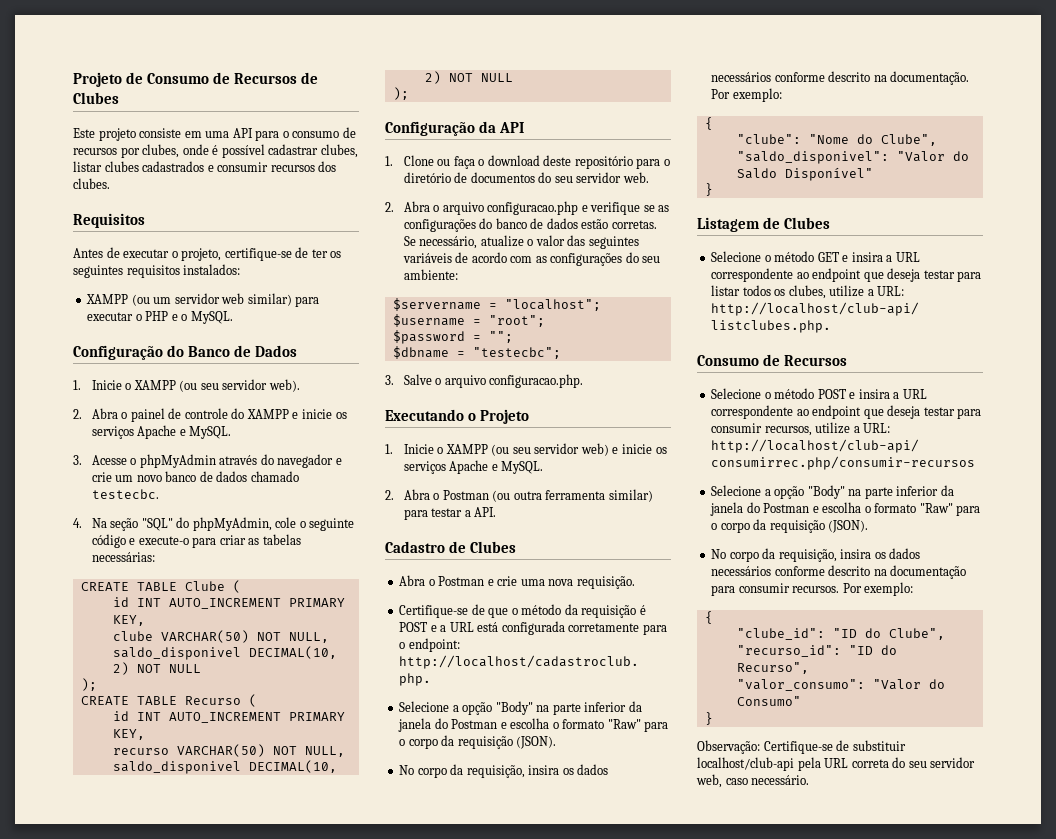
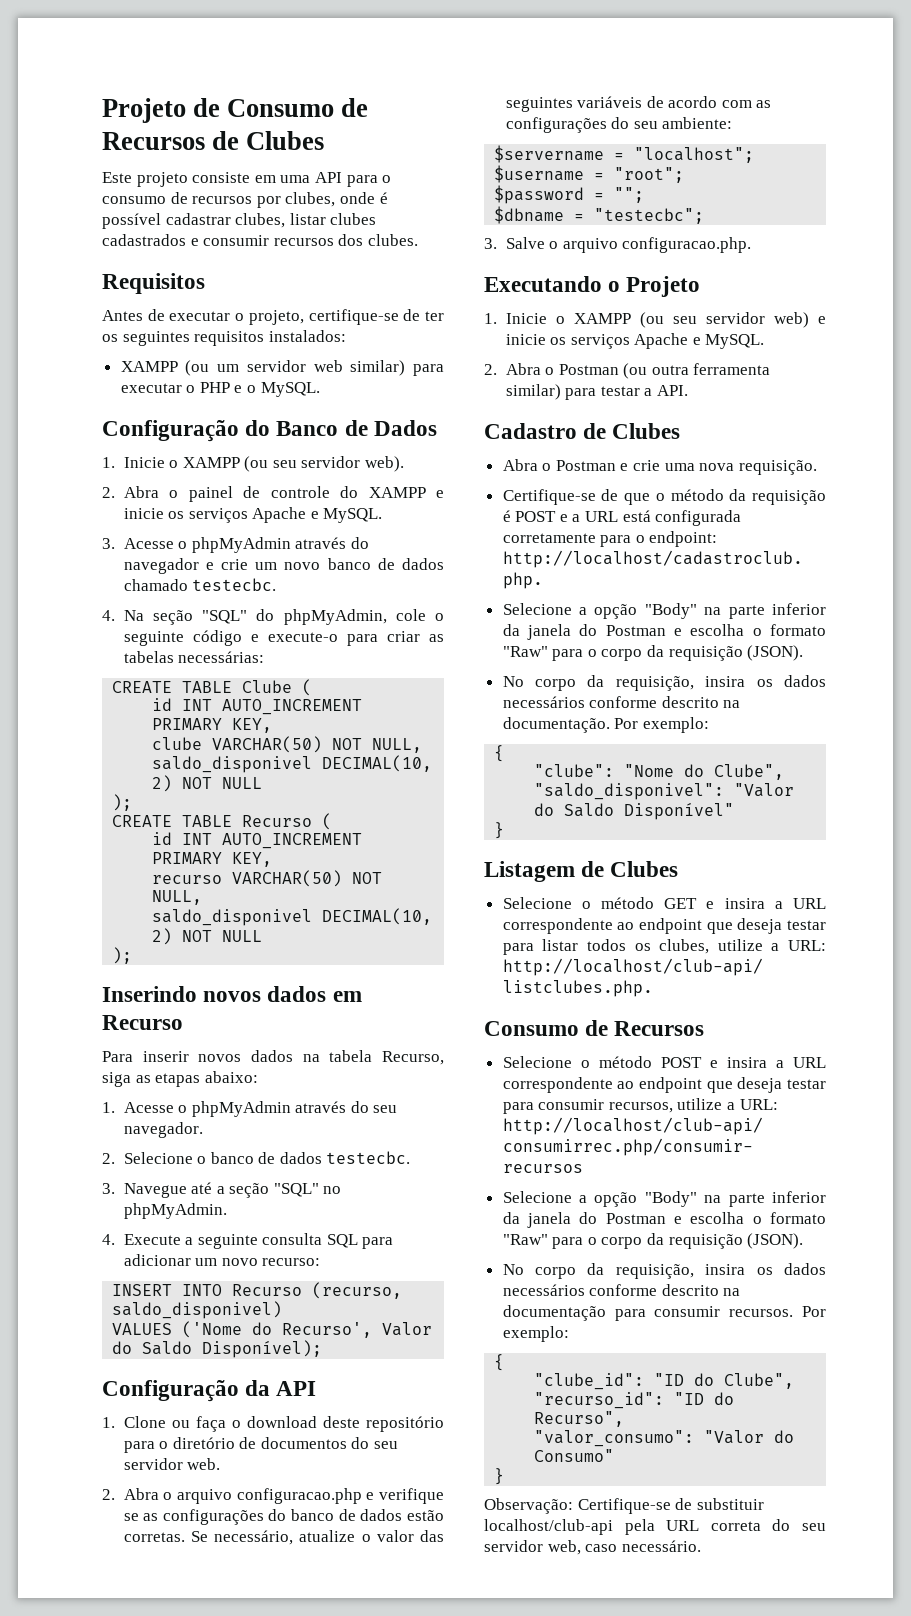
(409, 93) none -> [102,986,362,1002] [102,1015,183,1030] [102,1050,444,1065] [102,1071,258,1087] [102,1101,398,1117] [123,1122,203,1138] [102,1151,411,1164] [102,1182,342,1198] [123,1203,227,1219] [102,1233,394,1249] [123,1254,321,1266] [112,1282,403,1299] [112,1301,283,1319] [112,1321,433,1338] [112,1340,323,1358] // Inserindo novos dados em Recurso // Para inserir novos dados na tabela Recurso, siga as etapas abaixo: // 1. Acesse o phpMyAdmin através do seu navegador. // 2. Selecione o banco de dados testecbc. // 3. Navegue até a seção "SQL" no phpMyAdmin. // 4. Execute a seguinte consulta SQL para adicionar um novo recurso: // INSERT INTO Recurso (recurso, saldo_disponivel) // VALUES ('Nome do Recurso', Valor do Saldo Disponível);

